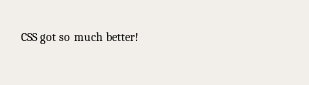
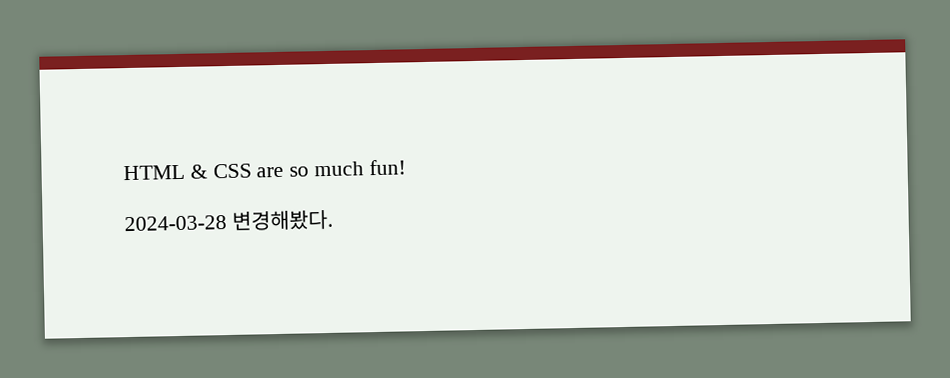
[21,32,138,44] CSS got so much better! -> [123,159,406,181] [124,209,333,232] HTML & CSS are so much fun! // 2024-03-28 변경해봤다.

